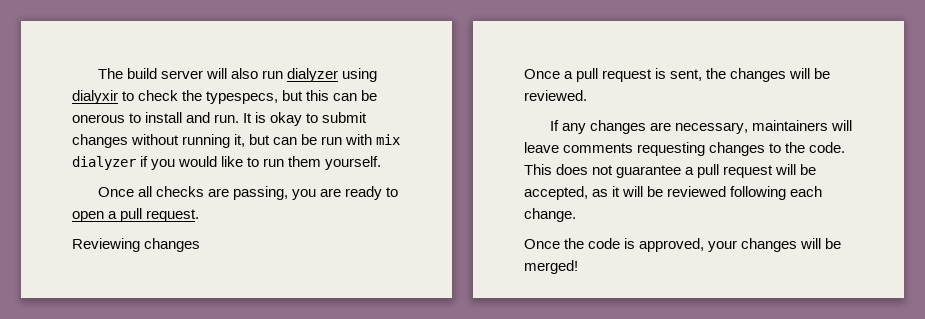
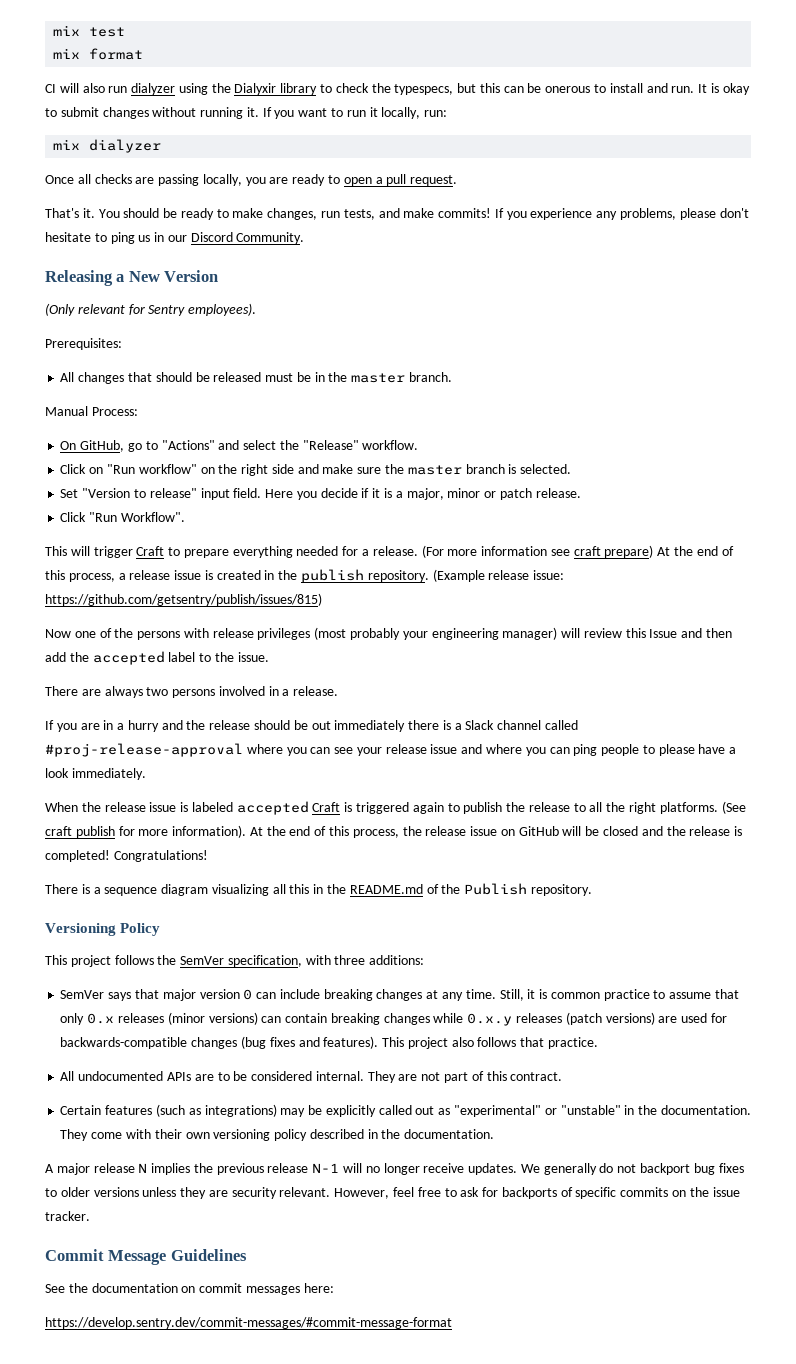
[97,68,203,79] The build server -> [53,25,126,37] [53,48,144,60] [45,84,56,93] mix test // mix format // CI
[72,90,118,104] dialyxir -> [211,83,318,95] the Dialyxir library
[234,134,401,147] [72,156,382,170] it, but can be run with mix dialyzer if you would like to run them yourself. -> [246,107,448,119] [53,139,162,153] it. If you want to run it locally, run: // mix dialyzer
[232,186,288,200] passing, -> [158,174,242,186] passing locally,
[72,238,201,252] [524,68,831,82] [524,90,587,101] [549,120,852,134] [524,142,846,156] [524,164,817,178] [524,186,823,200] [524,208,576,222] [524,238,842,252] [524,260,578,274] Reviewing changes // Once a pull request is sent, the changes will be reviewed. // If any changes are necessary, maintainers will leave comments requesting changes to the code. This does not guarantee a pull request will be accepted, as it will be reviewed following each change. // Once the code is approved, your changes will be merged! -> [45,208,749,220] [45,232,305,244] [45,270,219,286] [45,303,257,316] [45,338,122,350] [60,372,452,384] [45,406,138,416] [60,440,419,452] [60,464,572,476] [60,488,581,500] [60,512,185,522] [45,545,734,558] [45,569,565,583] [45,593,322,606] [45,627,733,640] [45,651,269,665] [45,686,339,698] [45,720,579,732] [45,743,737,757] [45,768,146,780] [45,801,746,815] [45,825,743,838] [45,850,208,862] [45,883,592,896] [45,923,161,936] [45,955,425,967] [60,989,739,1001] [60,1012,727,1026] [60,1036,598,1049] [60,1071,563,1083] [60,1104,751,1117] [60,1129,495,1141] [45,1163,744,1175] [45,1187,740,1199] [45,1211,90,1221] [45,1249,247,1265] [45,1283,334,1295] [45,1317,452,1329] That's it. You should be ready to make changes, run tests, and make commits! If you experience any problems, please don't hesitate to ping us in our Discord Community. // Releasing a New Version // (Only relevant for Sentry employees). // Prerequisites: // All changes that should be released must be in the master branch. // Manual Process: // On GitHub, go to "Actions" and select the "Release" workflow. // Click on "Run workflow" on the right side and make sure the master branch is selected. // Set "Version to release" input field. Here you decide if it is a major, minor or patch release. // Click "Run Workflow". // This will trigger Craft to prepare everything needed for a release. (For more information see craft prepare) At the end of this process, a release issue is created in the publish repository. (Example release issue: https://github.com/getsentry/publish/issues/815) // Now one of the persons with release privileges (most probably your engineering manager) will review this Issue and then add the accepted label to the issue. // There are always two persons involved in a release. // If you are in a hurry and the release should be out immediately there is a Slack channel called #proj-release-approval where you can see your release issue and where you can ping people to please have a look immediately. // When the release issue is labeled accepted Craft is triggered again to publish the release to all the right platforms. (See craft publish for more information). At the end of this process, the release issue on GitHub will be closed and the release is completed! Congratulations! // There is a sequence diagram visualizing all this in the README.md of the Publish repository. // Versioning Policy // This project follows the SemVer specification, with three additions: // SemVer says that major version 0 can include breaking changes at any time. Still, it is common practice to assume that only 0.x releases (minor versions) can contain breaking changes while 0.x.y releases (patch versions) are used for backwards-compatible changes (bug fixes and features). This project also follows that practice. // All undocumented APIs are to be considered internal. They are not part of this contract. // Certain features (such as integrations) may be explicitly called out as "experimental" or "unstable" in the documentation. They come with their own versioning policy described in the documentation. // A major release N implies the previous release N-1 will no longer receive updates. We generally do not backport bug fixes to older versions unless they are security relevant. However, feel free to ask for backports of specific commits on the issue tracker. // Commit Message Guidelines // See the documentation on commit messages here: // https://develop.sentry.dev/commit-messages/#commit-message-format

